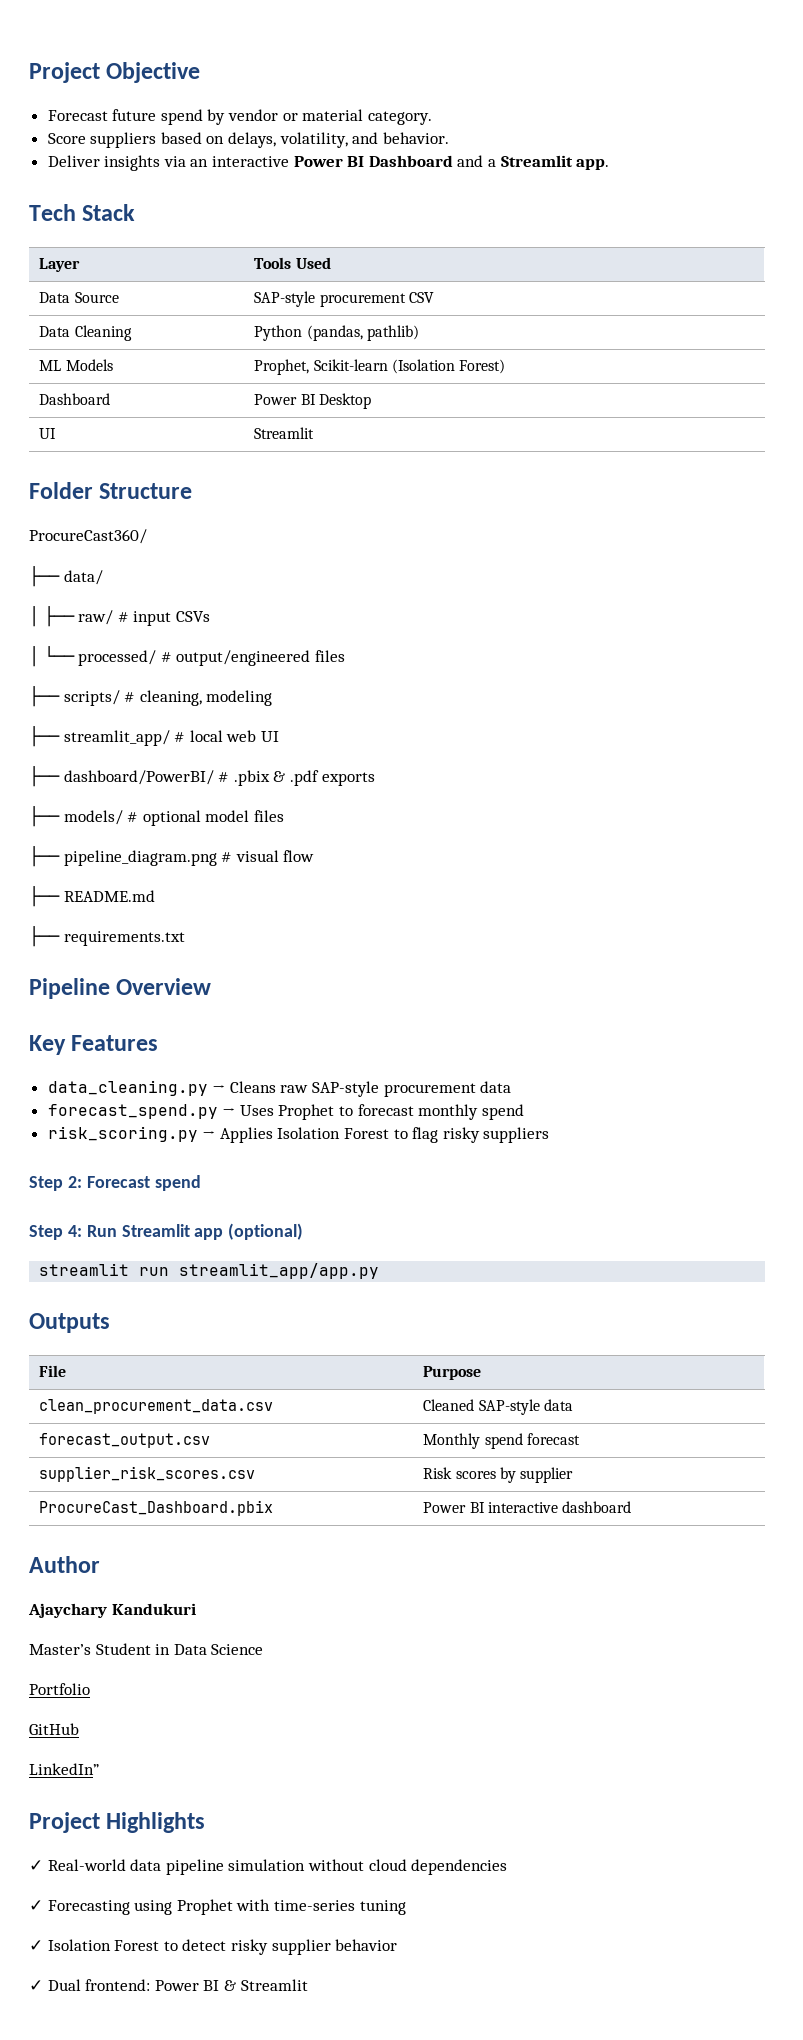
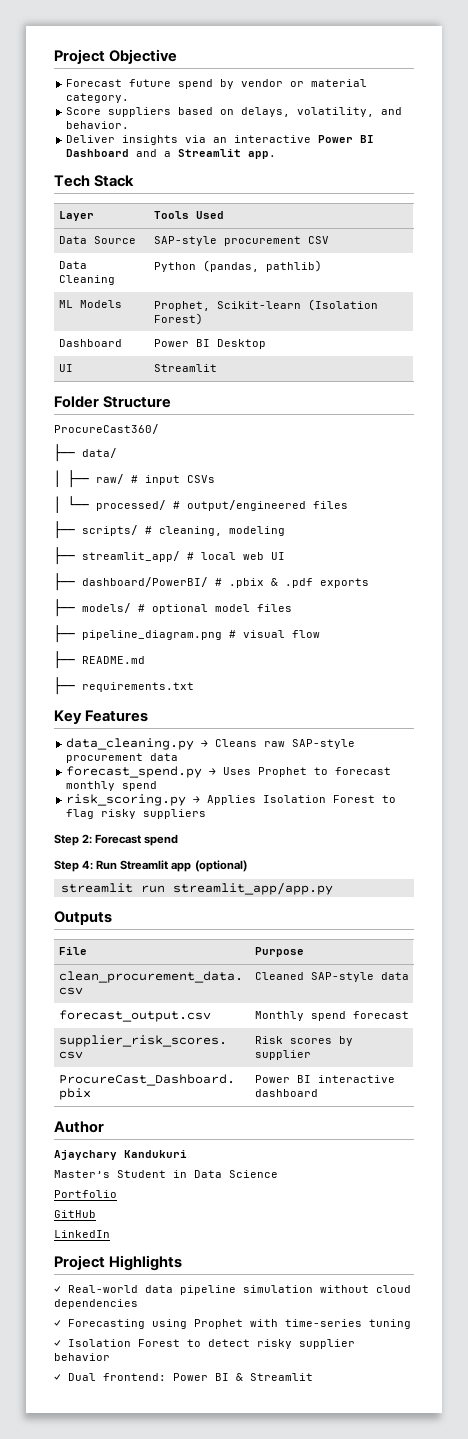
[29,978,212,999] // Pipeline Overview -> (194, 687) none
[29,1763,99,1775] LinkedIn” -> [54,1230,110,1238] LinkedIn

